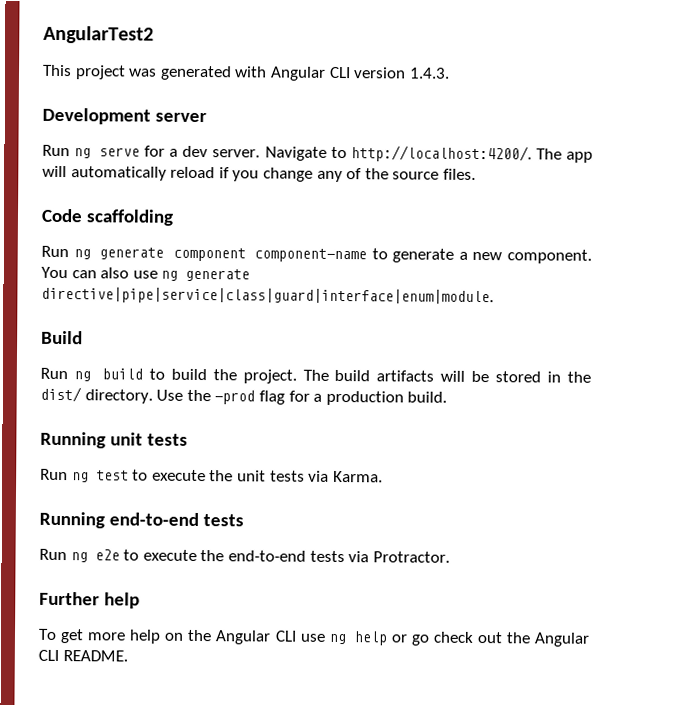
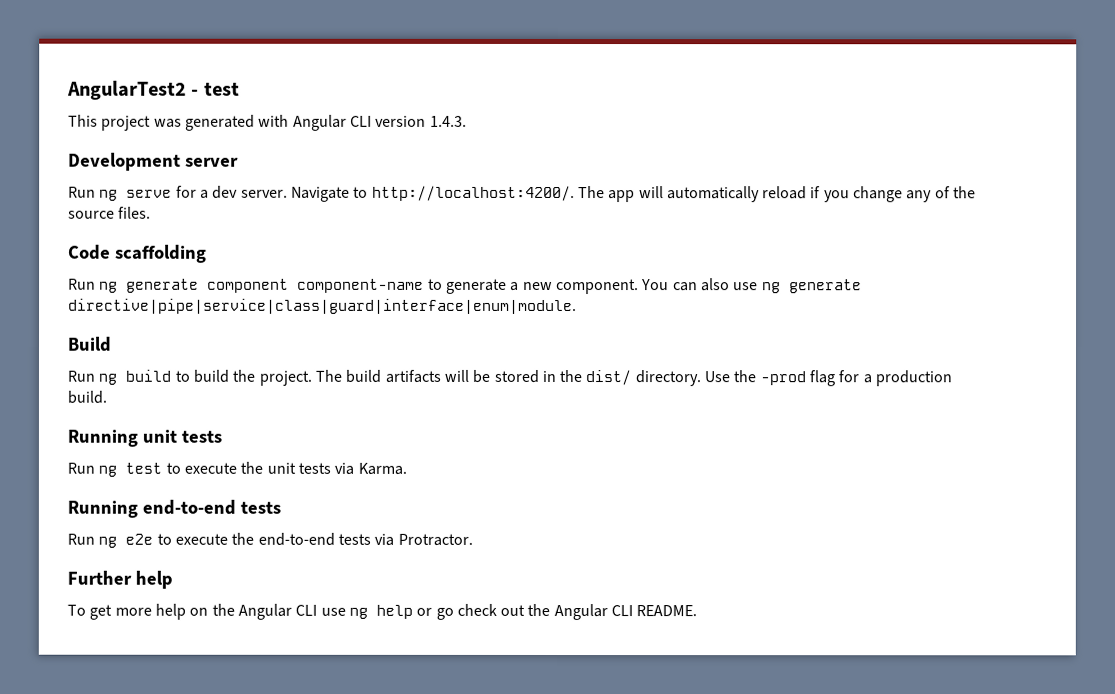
(154, 34) none -> [191,81,240,96] - test

